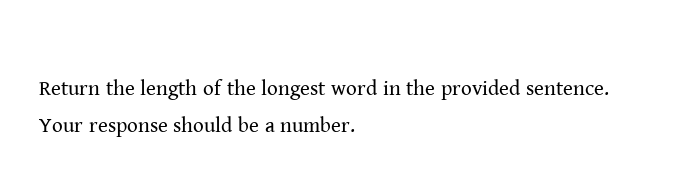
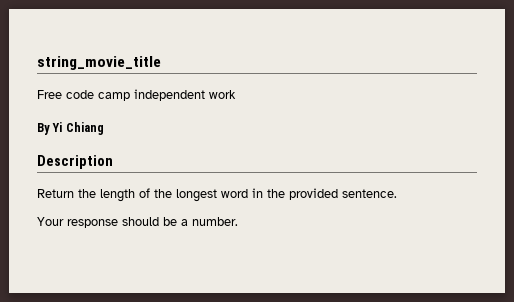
(39, 88) none -> [37,56,161,70] [37,89,236,101] [37,122,104,135] [37,155,113,169] string_movie_title // Free code camp independent work // By Yi Chiang // Description //

